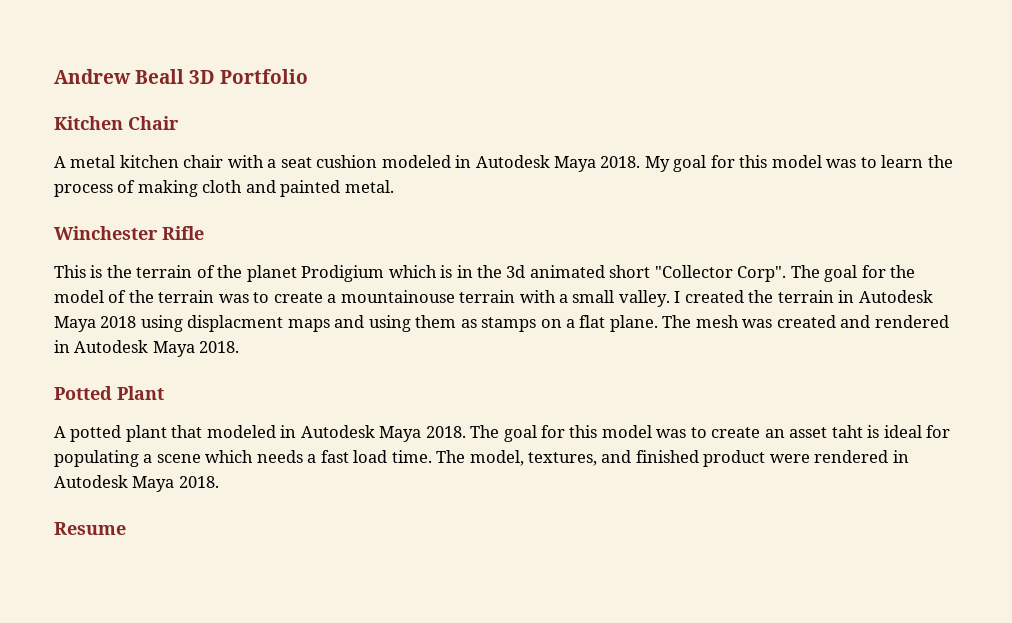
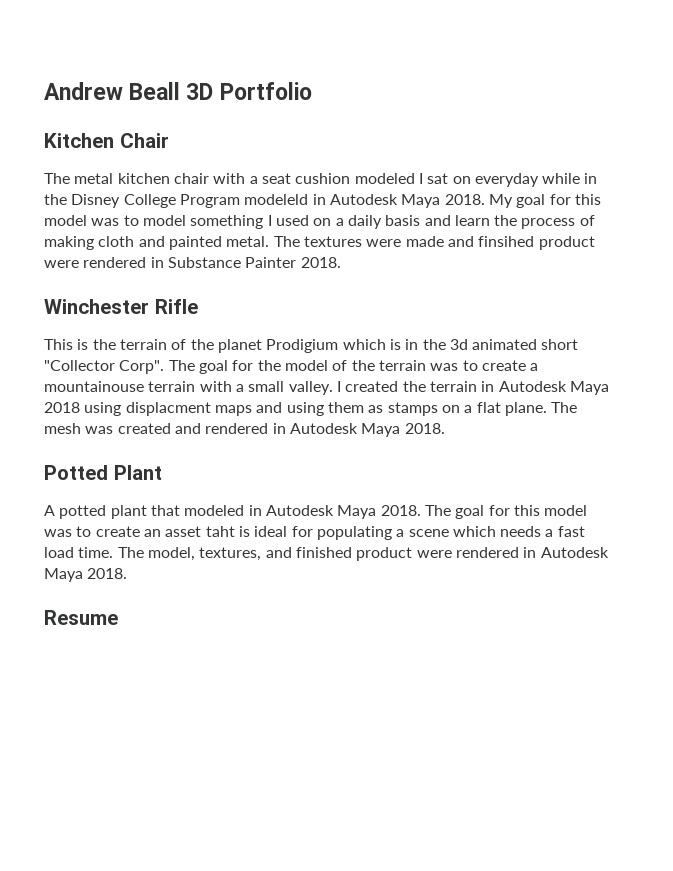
[54,156,66,168] A -> [44,173,70,184] The
(451, 161) none -> [418,173,598,187] [44,194,309,208] I sat on everyday while in the Disney College Program modeleld
(877, 162) none -> [142,215,451,229] model something I used on a daily basis and
(394, 186) none -> [273,236,595,250] [44,257,341,268] The textures were made and finsihed product were rendered in Substance Painter 2018.

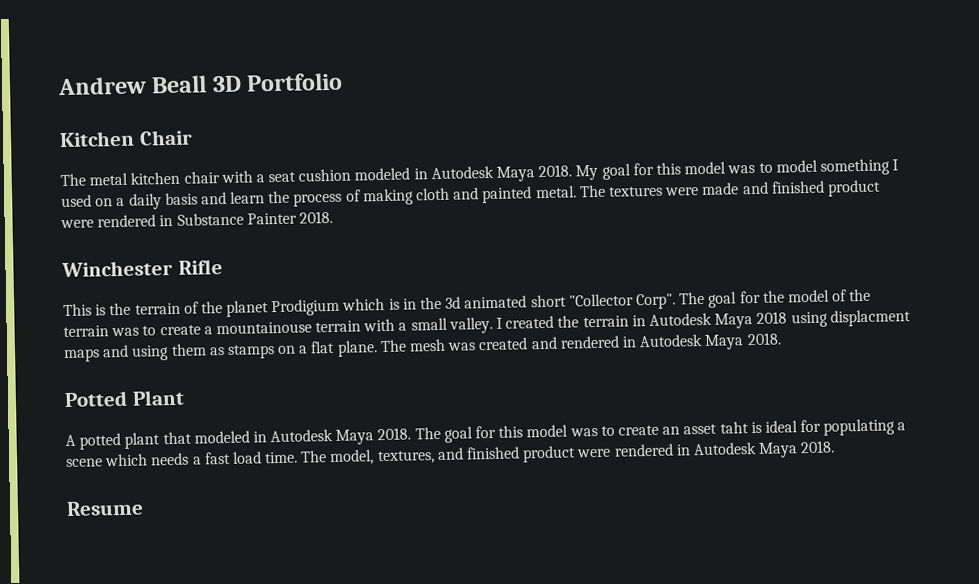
[418,173,598,187] [44,194,309,208] I sat on everyday while in the Disney College Program modeleld -> (411, 174) none
[478,236,535,247] finsihed -> [770,180,825,194] finished

